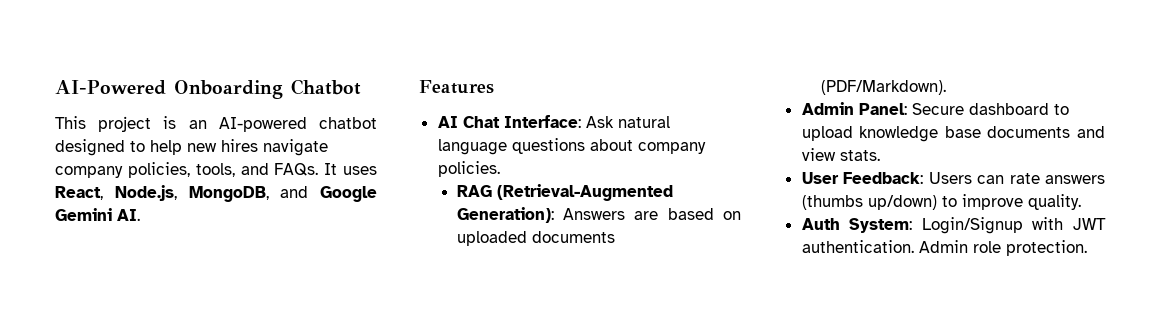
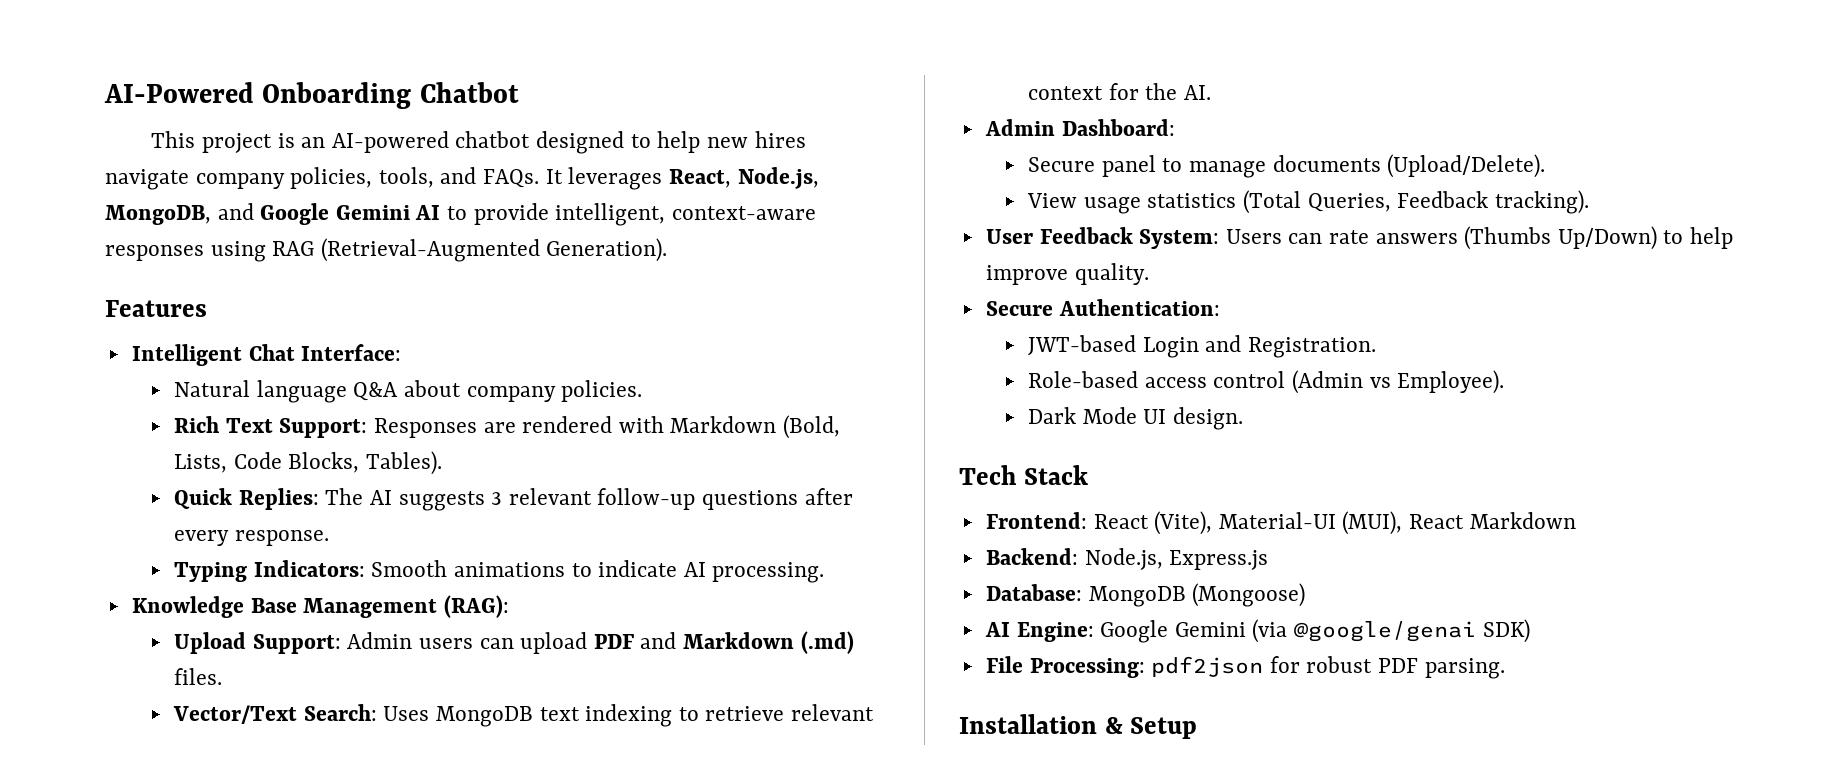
[343,166,377,175] uses -> [568,167,663,190] leverages
[117,209,140,221] AI. -> [415,203,816,226] [105,238,668,262] AI to provide intelligent, context-aware responses using RAG (Retrieval-Augmented Generation).
[437,116,458,128] AI -> [131,344,242,366] Intelligent
[585,116,670,128] [437,138,585,155] Ask natural language questions -> [174,380,399,403] // Natural language Q&A
[456,184,673,201] [456,207,741,223] [456,231,615,246] [820,80,946,95] [801,102,1069,115] [801,126,1105,142] [801,148,880,161] RAG (Retrieval-Augmented Generation): Answers are based on uploaded documents (PDF/Markdown). // Admin Panel: Secure dashboard to upload knowledge base documents and view stats. -> [174,415,841,439] [174,451,443,475] [174,488,853,511] [174,530,329,546] [174,560,825,583] [131,595,509,618] [174,631,854,654] [174,668,223,685] [173,704,875,727] [1028,83,1212,100] [984,119,1175,136] [1028,154,1546,178] [1027,190,1589,214] Rich Text Support: Responses are rendered with Markdown (Bold, Lists, Code Blocks, Tables). // Quick Replies: The AI suggests 3 relevant follow-up questions after every response. // Typing Indicators: Smooth animations to indicate AI processing. // Knowledge Base Management (RAG): // Upload Support: Admin users can upload PDF and Markdown (.md) files. // Vector/Text Search: Uses MongoDB text indexing to retrieve relevant context for the AI. // Admin Dashboard: // Secure panel to manage documents (Upload/Delete). // View usage statistics (Total Queries, Feedback tracking).
[843,172,924,184] Feedback: -> [1039,227,1220,249] Feedback System:
[801,194,1081,210] [801,217,1106,234] [801,240,1087,256] (thumbs up/down) to improve quality. // Auth System: Login/Signup with JWT authentication. Admin role protection. -> [1464,226,1734,250] [985,263,1149,285] [985,299,1220,316] [1028,335,1377,358] [1028,370,1505,394] [1028,407,1244,430] [959,465,1088,485] [985,511,1576,535] [985,548,1269,570] [985,583,1306,607] [984,619,1530,643] [985,656,1505,679] [959,714,1198,739] (Thumbs Up/Down) to help improve quality. // Secure Authentication: // JWT-based Login and Registration. // Role-based access control (Admin vs Employee). // Dark Mode UI design. // Tech Stack // Frontend: React (Vite), Material-UI (MUI), React Markdown // Backend: Node.js, Express.js // Database: MongoDB (Mongoose) // AI Engine: Google Gemini (via @google/genai SDK) // File Processing: pdf2json for robust PDF parsing. // Installation & Setup

